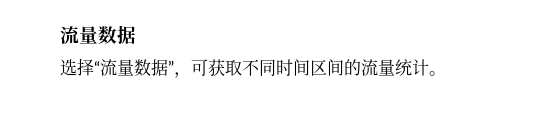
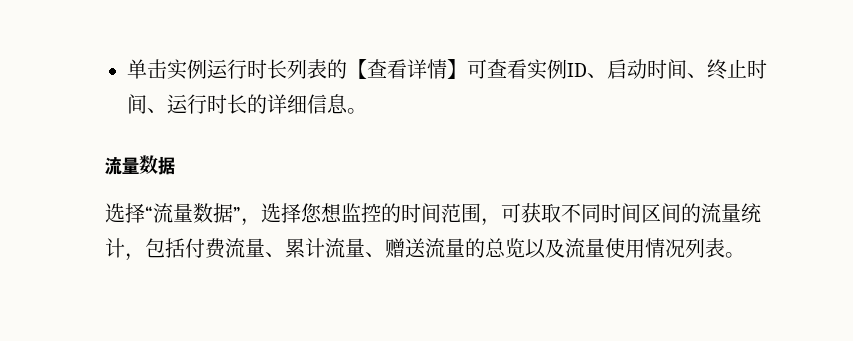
(60, 35) none -> [127,59,767,80] [127,94,367,114] 单击实例运行时长列表的【查看详情】可查看实例ID、启动时间、终止时间、运行时长的详细信息。 //
(191, 75) none -> [261,203,501,226] 选择您想监控的时间范围，
(429, 67) none -> [125,238,725,261] ，包括付费流量、累计流量、赠送流量的总览以及流量使用情况列表

